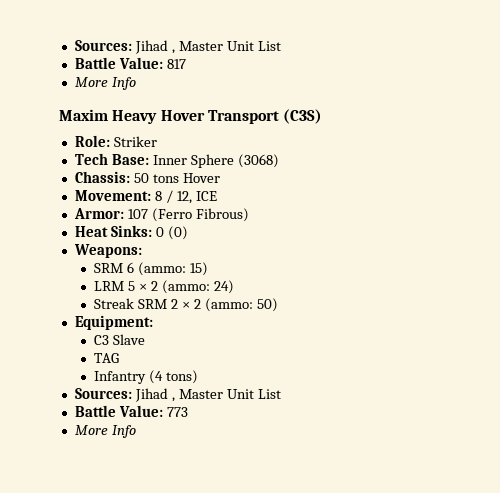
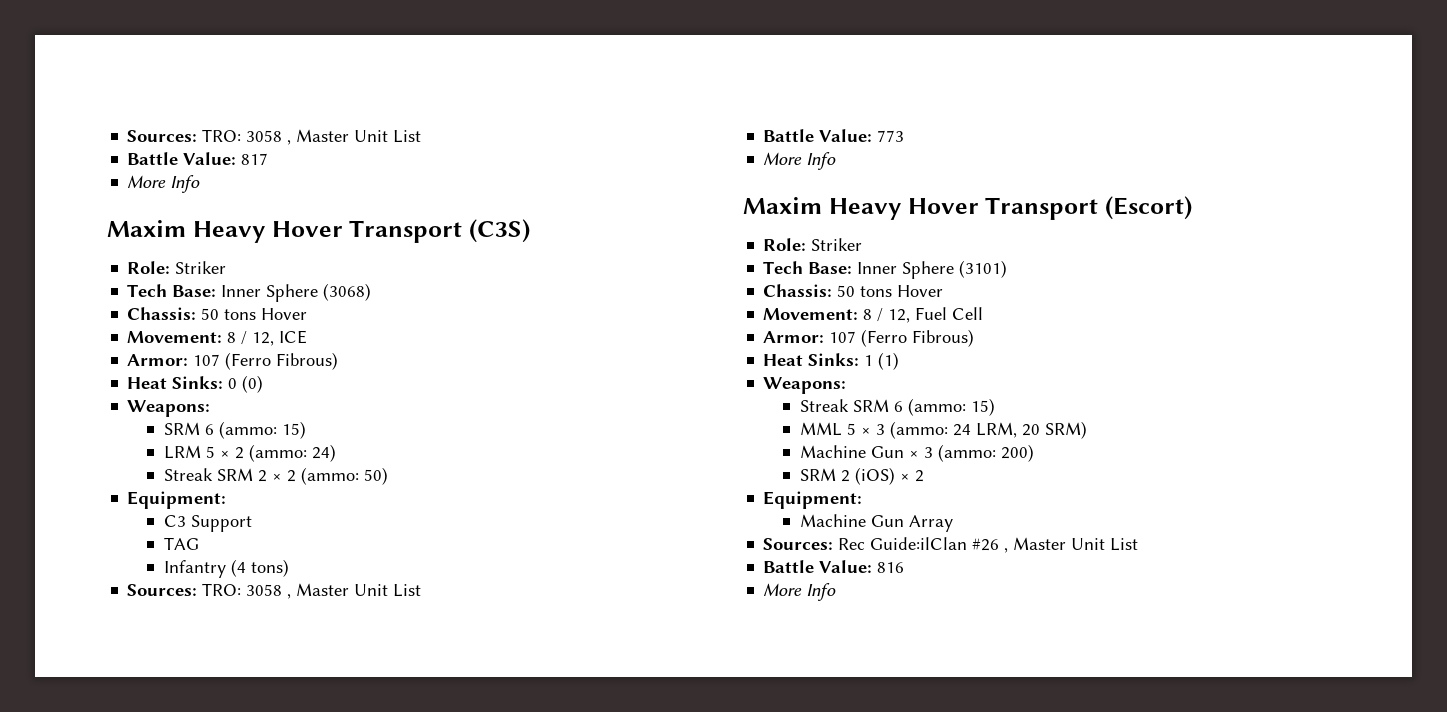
[74,40,168,54] Sources: Jihad -> [127,129,283,142] Sources: TRO: 3058
[112,334,145,345] Slave -> [190,515,252,532] Support
[134,388,168,402] Jihad -> [202,583,283,596] TRO: 3058
(136, 431) none -> [743,196,1192,220] [763,238,863,251] [763,260,1008,279] [763,284,944,297] [763,307,984,323] [763,329,975,347] [763,352,900,370] [763,377,847,394] [799,398,995,416] [799,421,1087,439] [799,444,1034,462] [799,467,924,485] [763,491,863,509] [799,514,953,532] [763,537,1139,553] [763,560,905,573] [763,583,837,601] // Maxim Heavy Hover Transport (Escort) // Role: Striker // Tech Base: Inner Sphere (3101) // Chassis: 50 tons Hover // Movement: 8 / 12, Fuel Cell // Armor: 107 (Ferro Fibrous) // Heat Sinks: 1 (1) // Weapons: // Streak SRM 6 (ammo: 15) // MML 5 × 3 (ammo: 24 LRM, 20 SRM) // Machine Gun × 3 (ammo: 200) // SRM 2 (iOS) × 2 // Equipment: // Machine Gun Array // Sources: Rec Guide:ilClan #26 , Master Unit List // Battle Value: 816 // More Info

